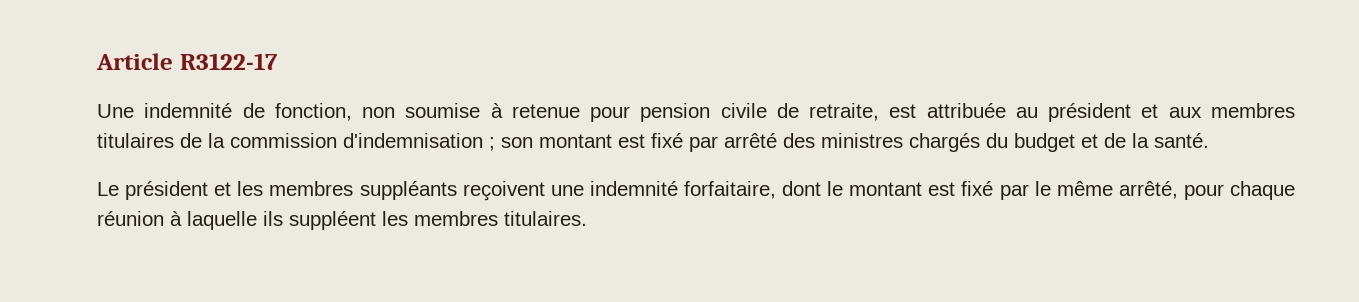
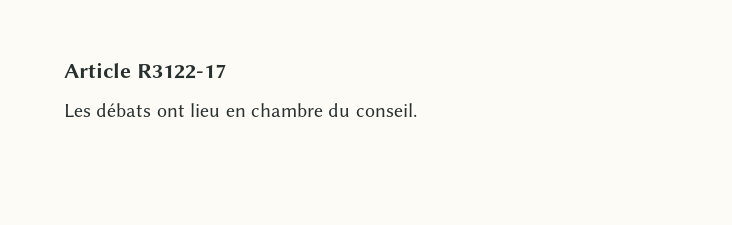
[97,103,1296,122] [97,133,1209,152] [97,181,1295,201] [97,211,587,230] Une indemnité de fonction, non soumise à retenue pour pension civile de retraite, est attribuée au président et aux membres titulaires de la commission d'indemnisation ; son montant est fixé par arrêté des ministres chargés du budget et de la santé. // Le président et les membres suppléants reçoivent une indemnité forfaitaire, dont le montant est fixé par le même arrêté, pour chaque réunion à laquelle ils suppléent les membres titulaires. -> [64,103,417,118] Les débats ont lieu en chambre du conseil.

